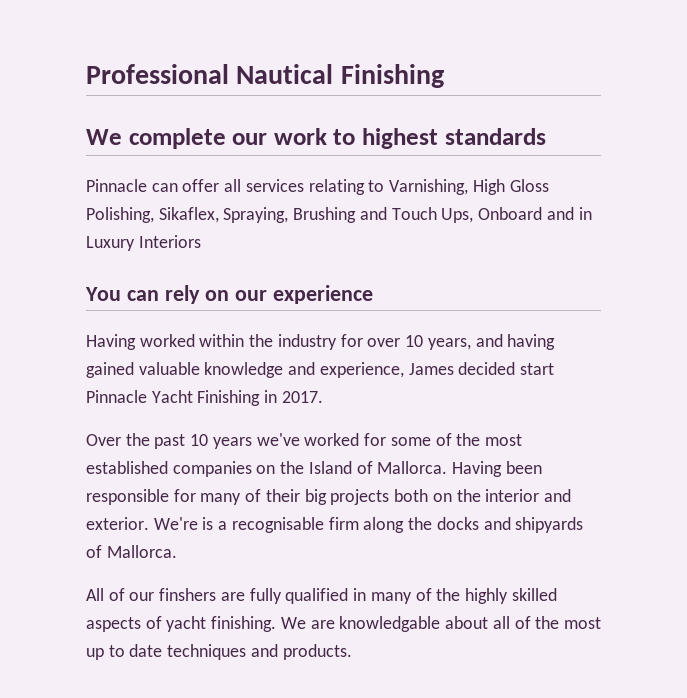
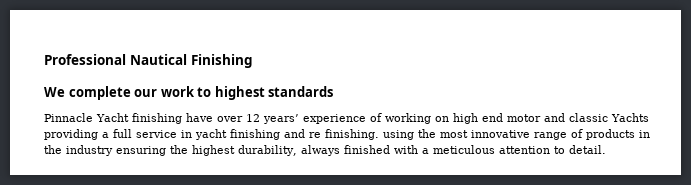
[151,179,549,195] [86,207,592,223] [86,235,201,251] [85,285,373,304] [86,334,556,350] [86,362,555,378] [86,390,323,406] [86,433,522,449] [86,461,542,477] [86,489,571,505] [86,517,584,533] [86,545,177,558] [86,588,557,604] [86,616,601,632] [86,644,352,660] can offer all services relating to Varnishing, High Gloss Polishing, Sikaflex, Spraying, Brushing and Touch Ups, Onboard and in Luxury Interiors // You can rely on our experience // Having worked within the industry for over 10 years, and having gained valuable knowledge and experience, James decided start Pinnacle Yacht Finishing in 2017. // Over the past 10 years we've worked for some of the most established companies on the Island of Mallorca. Having been responsible for many of their big projects both on the interior and exterior. We're is a recognisable firm along the docks and shipyards of Mallorca. // All of our finshers are fully qualified in many of the highly skilled aspects of yacht finishing. We are knowledgable about all of the most up to date techniques and products. -> [96,113,649,124] [44,129,650,140] [44,145,606,156] Yacht finishing have over 12 years’ experience of working on high end motor and classic Yachts providing a full service in yacht finishing and re finishing. using the most innovative range of products in the industry ensuring the highest durability, always finished with a meticulous attention to detail.

